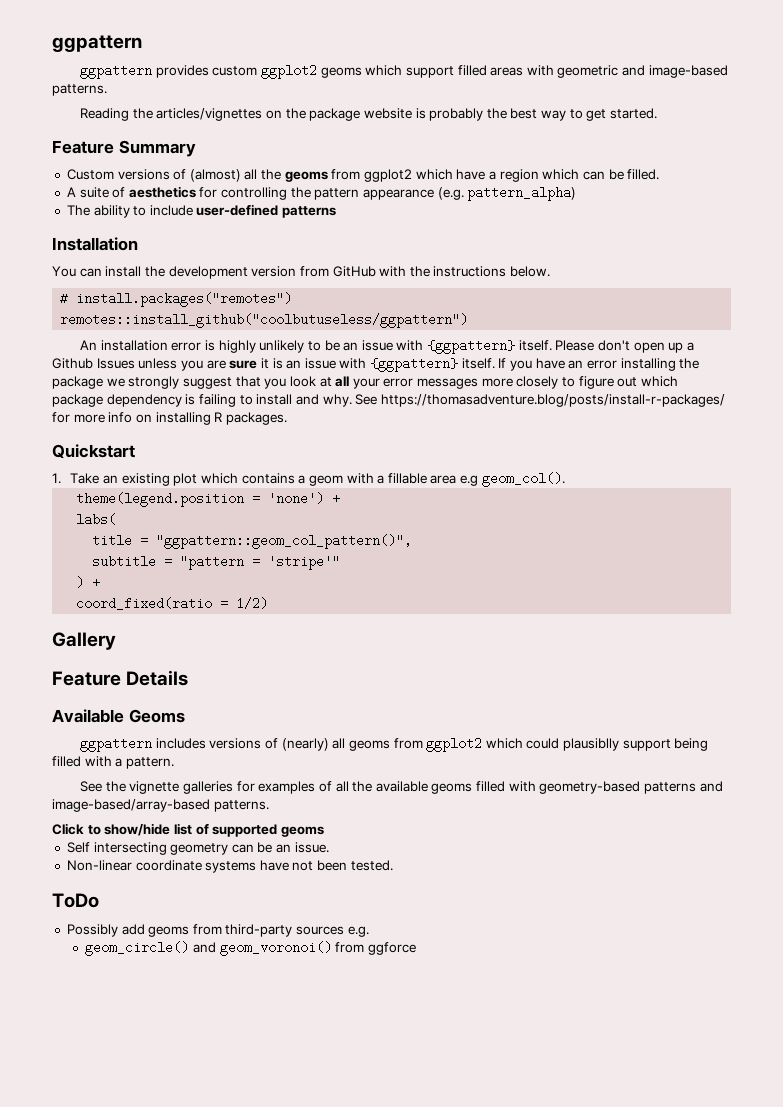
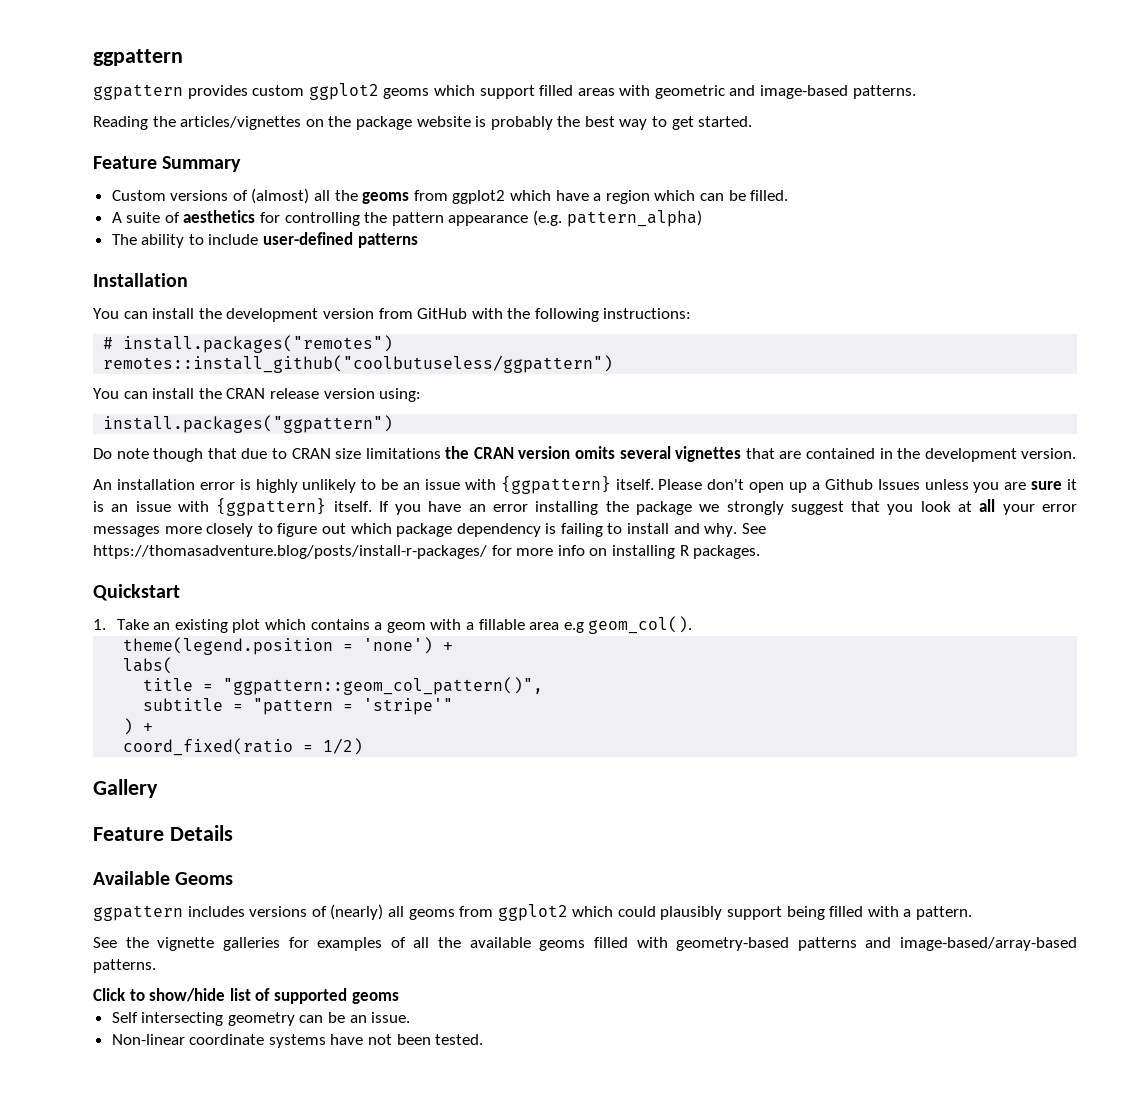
[433,266,551,277] instructions below. -> [534,308,692,322] following instructions:
(469, 320) none -> [93,388,422,402] [103,415,394,433] [93,446,1077,462] // You can install the CRAN release version using: // install.packages("ggpattern") // Do note though that due to CRAN size limitations the CRAN version omits several vignettes that are contained in the development version.
[563,738,620,751] plausiblly -> [660,906,723,920] plausibly
[52,893,99,908] [66,924,369,937] [85,941,416,956] // ToDo // Possibly add geoms from third-party sources e.g. // geom_circle() and geom_voronoi() from ggforce -> (484, 1039) none

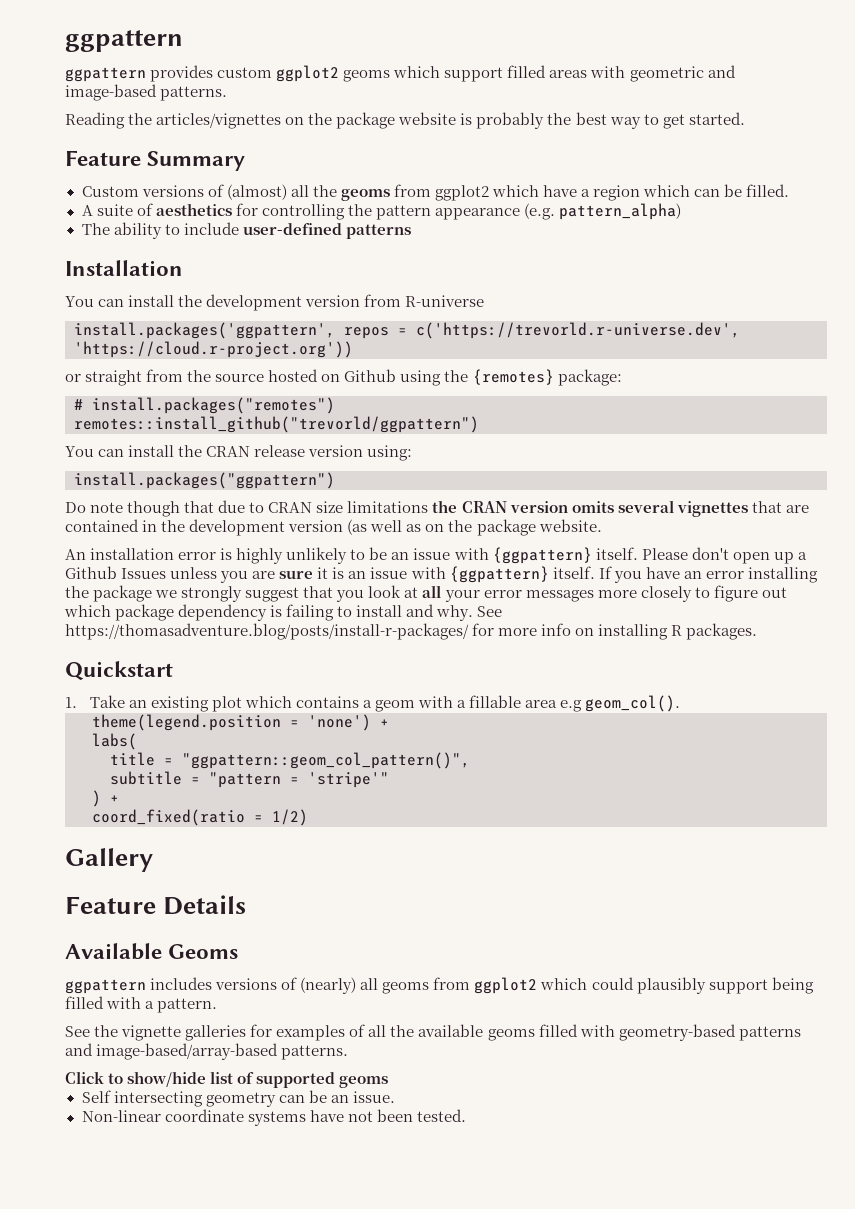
[417,308,692,322] GitHub with the following instructions: -> [405,295,485,307] [74,322,740,339] [74,341,353,358] [65,369,622,386] R-universe // install.packages('ggpattern', repos = c('https://trevorld.r-universe.dev', 'https://cloud.r-project.org')) // or straight from the source hosted on Github using the {remotes} package:
[103,355,614,373] remotes::install_github("coolbutuseless/ggpattern") -> [74,416,479,433] remotes::install_github("trevorld/ggpattern")
[1021,448,1077,459] version. -> [288,519,602,536] version (as well as on the package website.

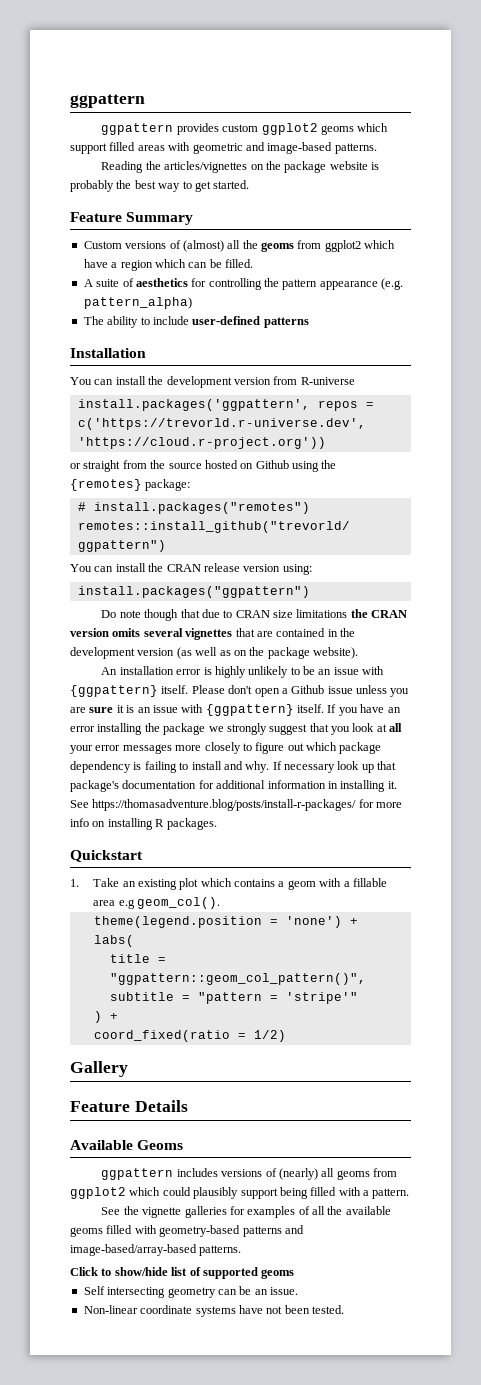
[538,519,602,532] website. -> [313,647,358,659] website).
[773,552,794,564] up -> (280, 692) none
[121,568,167,579] Issues -> [327,686,353,694] issue
(474, 613) none -> [272,761,397,773] [70,780,397,792] If necessary look up that package's documentation for additional information in installing it.

